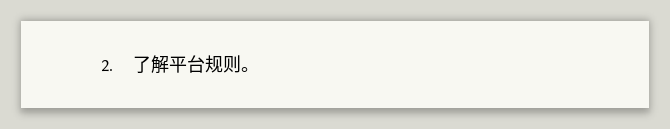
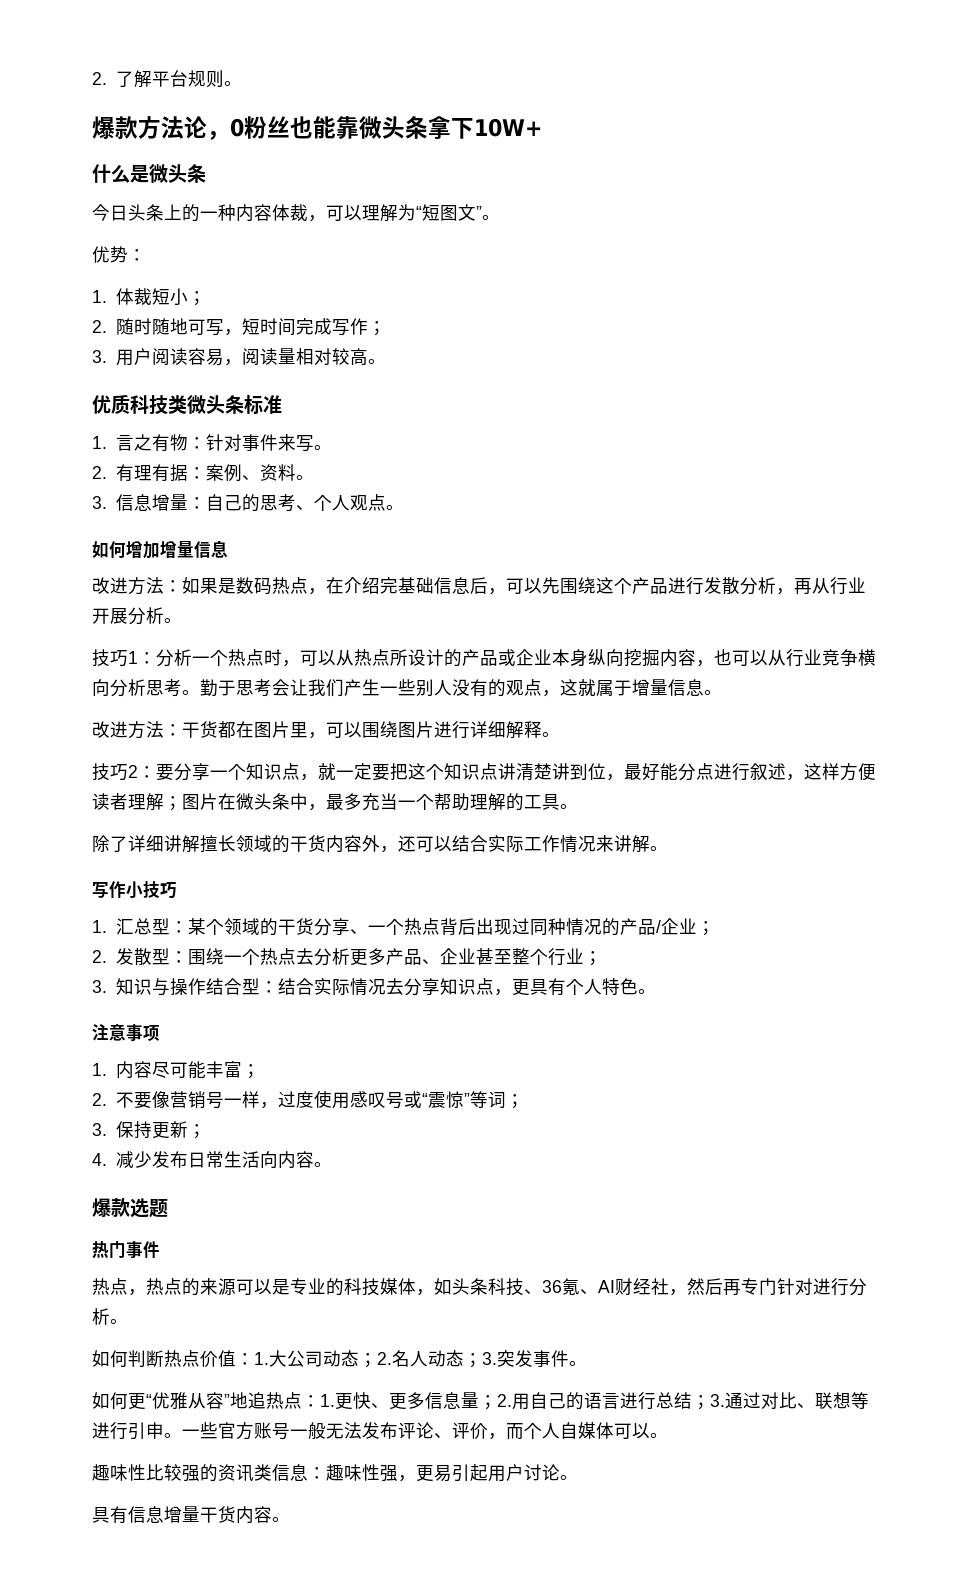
(259, 69) none -> [92,116,542,140] [92,164,206,183] [92,204,500,222] [92,246,146,263] [92,288,206,306] [92,318,386,336] [92,348,386,366] [92,394,282,415] [92,434,332,452] [92,464,314,482] [92,494,404,512] [92,540,228,559] [92,577,866,595] [92,607,182,625] [92,649,876,667] [92,679,722,697] [92,721,560,739] [92,763,876,781] [92,793,578,811] [92,835,668,853] [92,881,177,899] [92,918,715,936] [92,948,602,966] [92,978,656,996] [92,1024,160,1041] [92,1061,260,1079] [92,1090,524,1109] [92,1121,206,1139] [92,1151,332,1169] [92,1197,168,1218] [92,1241,160,1259] [92,1278,867,1296] [92,1308,128,1325] [92,1350,587,1368] [92,1392,869,1410] [92,1422,668,1440] [92,1464,578,1482] [92,1506,290,1524] // 爆款方法论，0粉丝也能靠微头条拿下10W+ // 什么是微头条 // 今日头条上的一种内容体裁，可以理解为“短图文”。 // 优势： // 1.体裁短小； // 2.随时随地可写，短时间完成写作； // 3.用户阅读容易，阅读量相对较高。 // 优质科技类微头条标准 // 1.言之有物：针对事件来写。 // 2.有理有据：案例、资料。 // 3.信息增量：自己的思考、个人观点。 // 如何增加增量信息 // 改进方法：如果是数码热点，在介绍完基础信息后，可以先围绕这个产品进行发散分析，再从行业开展分析。 // 技巧1：分析一个热点时，可以从热点所设计的产品或企业本身纵向挖掘内容，也可以从行业竞争横向分析思考。勤于思考会让我们产生一些别人没有的观点，这就属于增量信息。 // 改进方法：干货都在图片里，可以围绕图片进行详细解释。 // 技巧2：要分享一个知识点，就一定要把这个知识点讲清楚讲到位，最好能分点进行叙述，这样方便读者理解；图片在微头条中，最多充当一个帮助理解的工具。 // 除了详细讲解擅长领域的干货内容外，还可以结合实际工作情况来讲解。 // 写作小技巧 // 1.汇总型：某个领域的干货分享、一个热点背后出现过同种情况的产品/企业； // 2.发散型：围绕一个热点去分析更多产品、企业甚至整个行业； // 3.知识与操作结合型：结合实际情况去分享知识点，更具有个人特色。 // 注意事项 // 1.内容尽可能丰富； // 2.不要像营销号一样，过度使用感叹号或“震惊”等词； // 3.保持更新； // 4.减少发布日常生活向内容。 // 爆款选题 // 热门事件 // 热点，热点的来源可以是专业的科技媒体，如头条科技、36氪、AI财经社，然后再专门针对进行分析。 // 如何判断热点价值：1.大公司动态；2.名人动态；3.突发事件。 // 如何更“优雅从容”地追热点：1.更快、更多信息量；2.用自己的语言进行总结；3.通过对比、联想等进行引申。一些官方账号一般无法发布评论、评价，而个人自媒体可以。 // 趣味性比较强的资讯类信息：趣味性强，更易引起用户讨论。 // 具有信息增量干货内容。

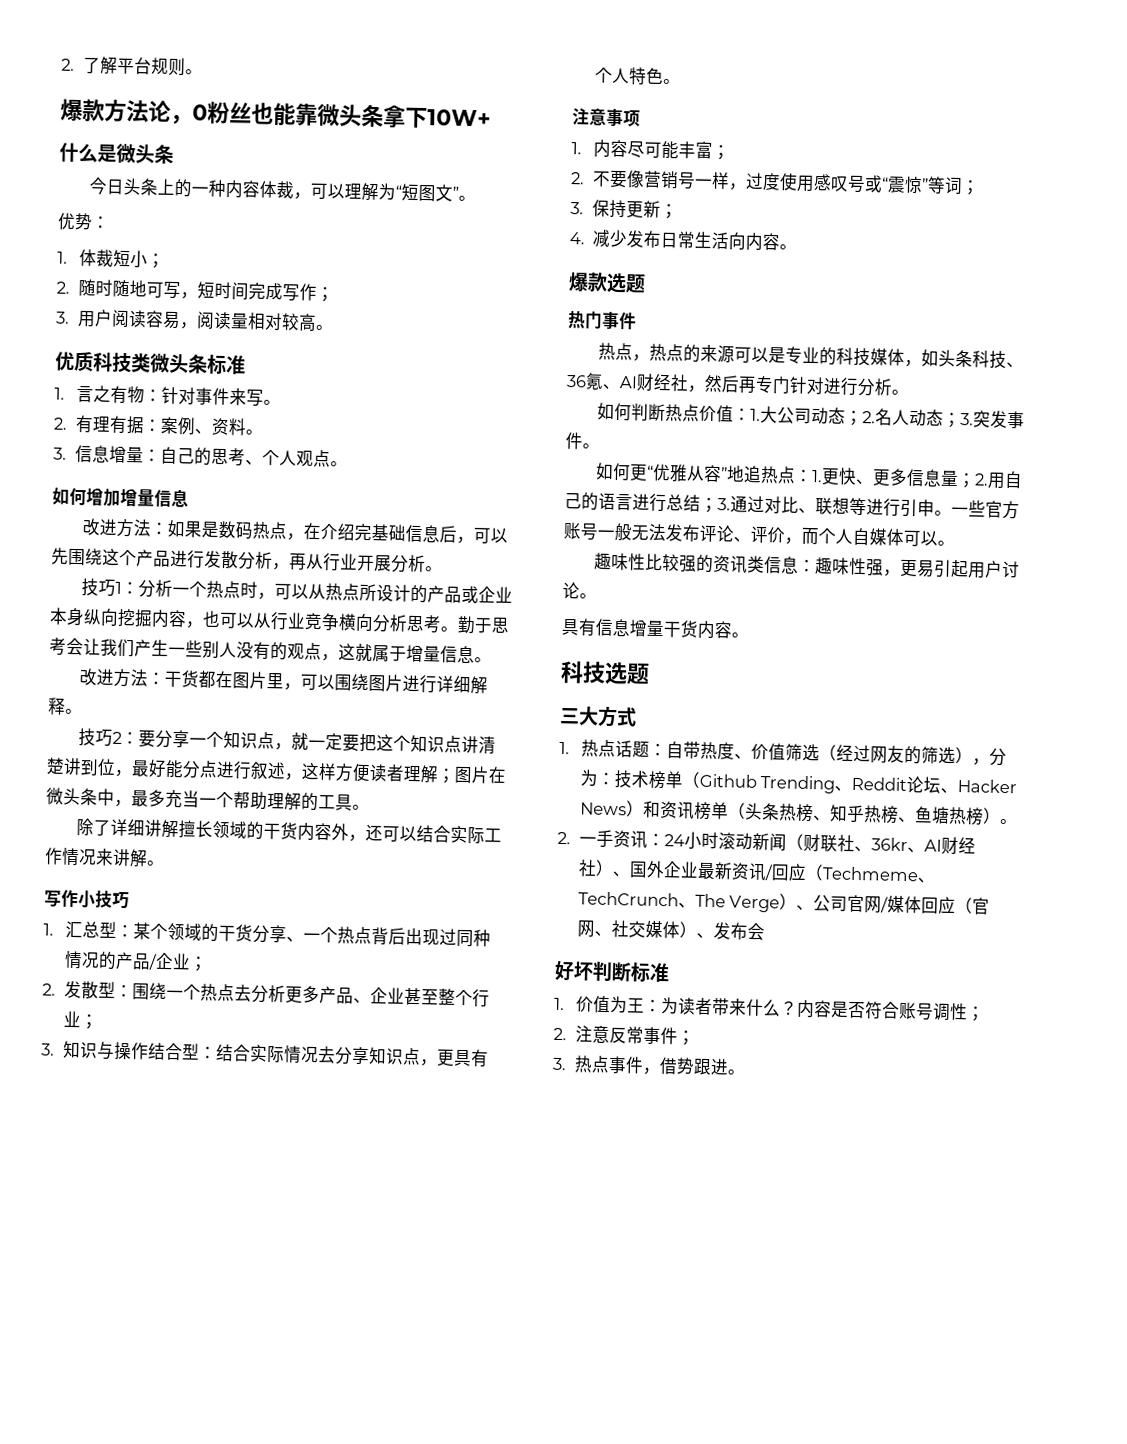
(290, 1519) none -> [560,660,650,685] [559,705,637,728] [559,739,1007,767] [579,769,1018,794] [579,800,1018,826] [557,829,976,856] [577,859,935,883] [577,891,991,915] [576,920,765,941] [554,960,670,983] [554,995,985,1022] [553,1025,695,1046] [552,1055,745,1076] // 科技选题 // 三大方式 // 1.热点话题：自带热度、价值筛选（经过网友的筛选），分为：技术榜单（Github Trending、Reddit论坛、Hacker News）和资讯榜单（头条热榜、知乎热榜、鱼塘热榜）。 // 2.一手资讯：24小时滚动新闻（财联社、36kr、AI财经社）、国外企业最新资讯/回应（Techmeme、TechCrunch、The Verge）、公司官网/媒体回应（官网、社交媒体）、发布会 // 好坏判断标准 // 1.价值为王：为读者带来什么？内容是否符合账号调性； // 2.注意反常事件； // 3.热点事件，借势跟进。

